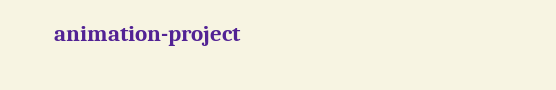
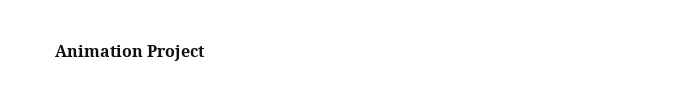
[54,26,241,46] animation-project -> [55,45,206,61] Animation Project

